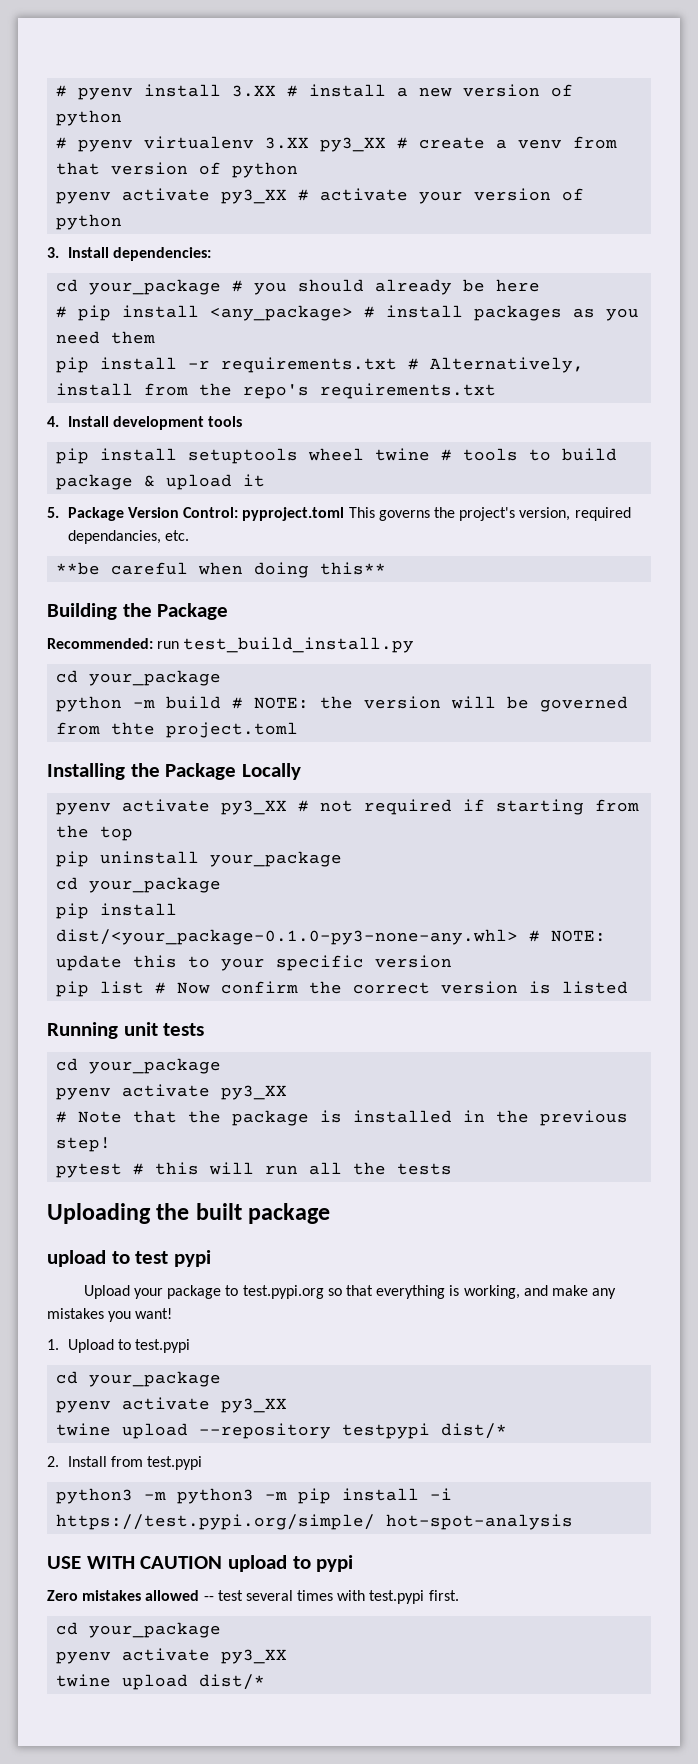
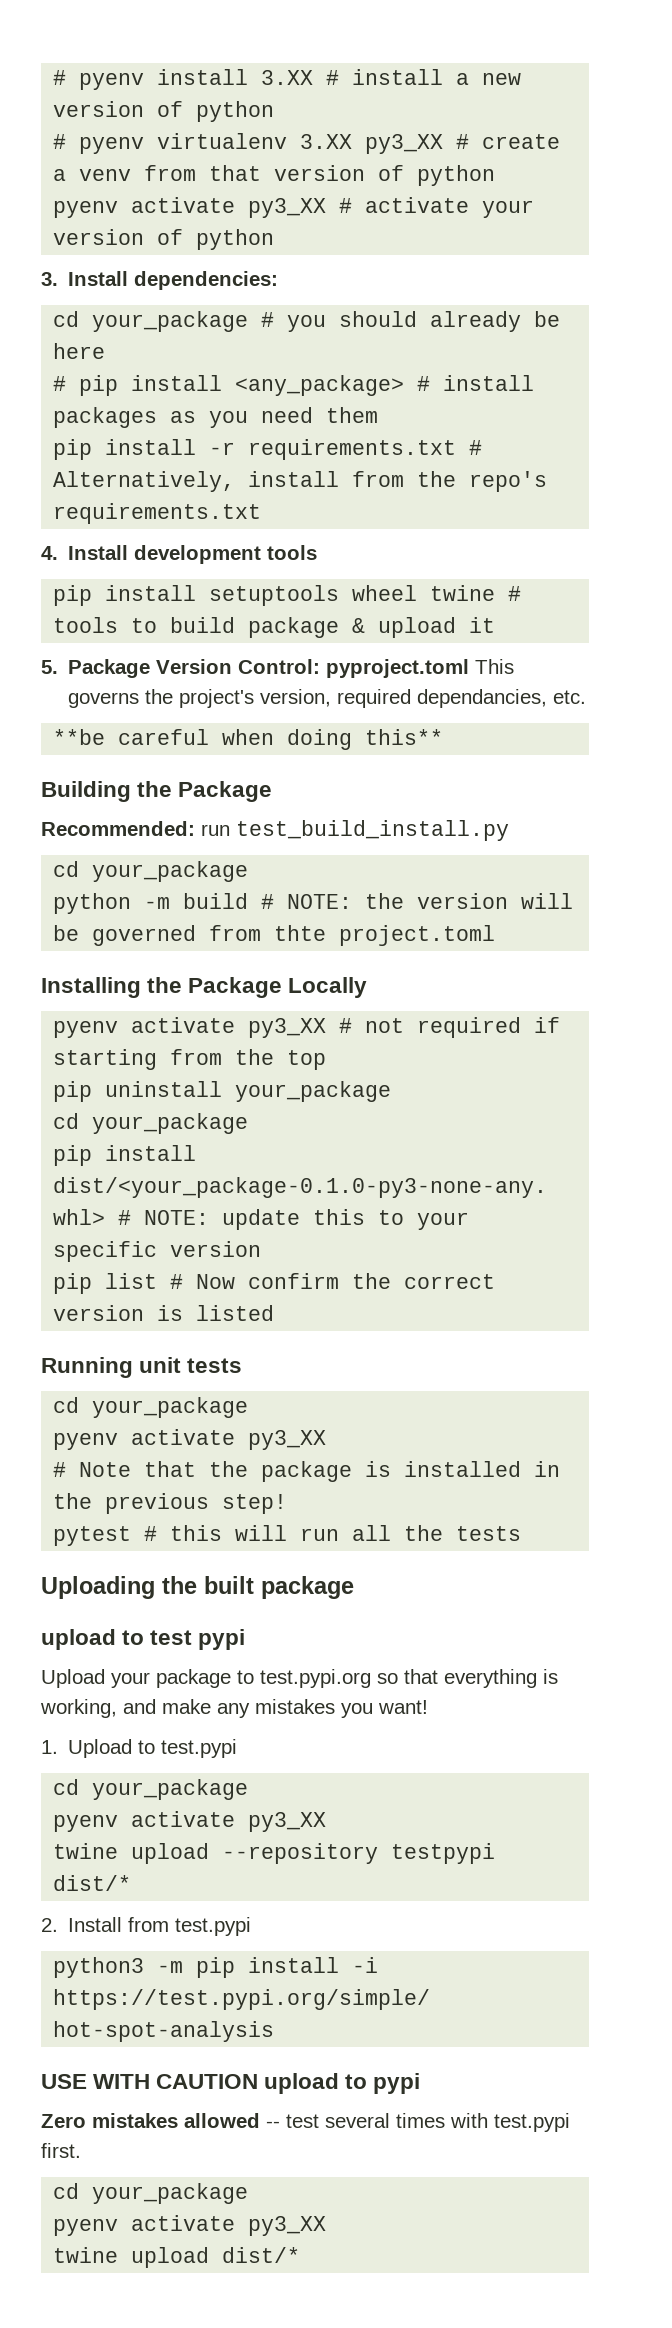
[177,1488,288,1504] python3 -m -> (184, 1967) none

